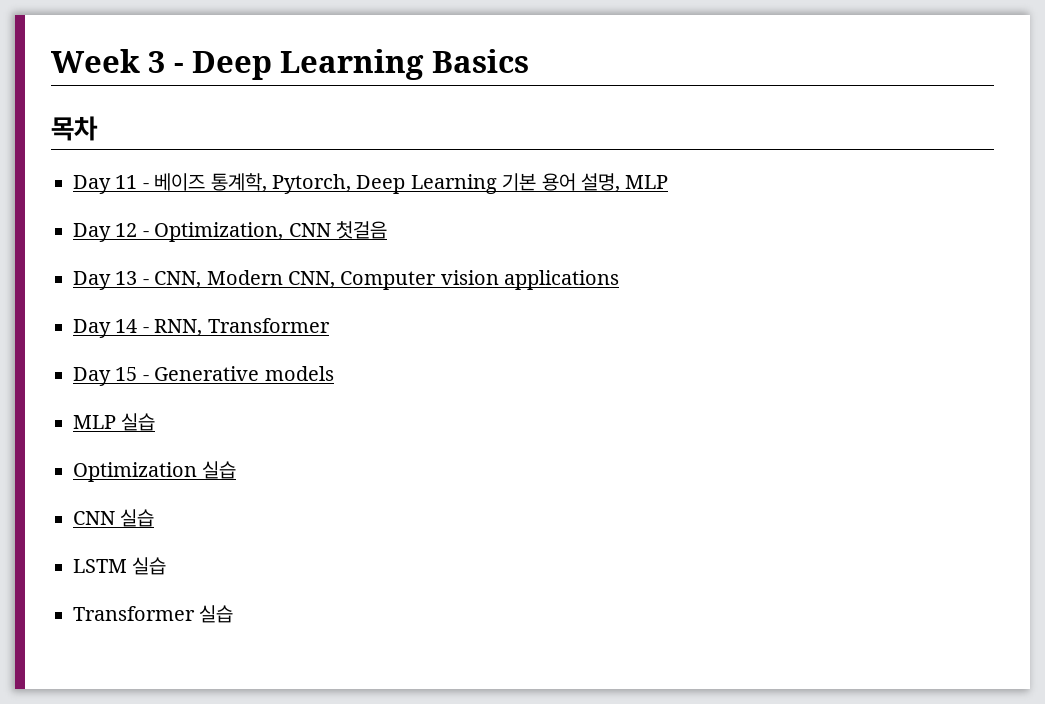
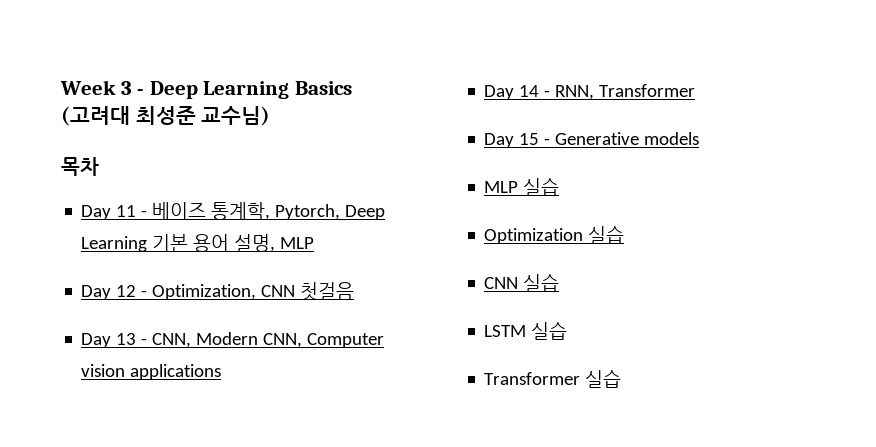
(529, 61) none -> [61,106,271,126] (고려대 최성준 교수님)

